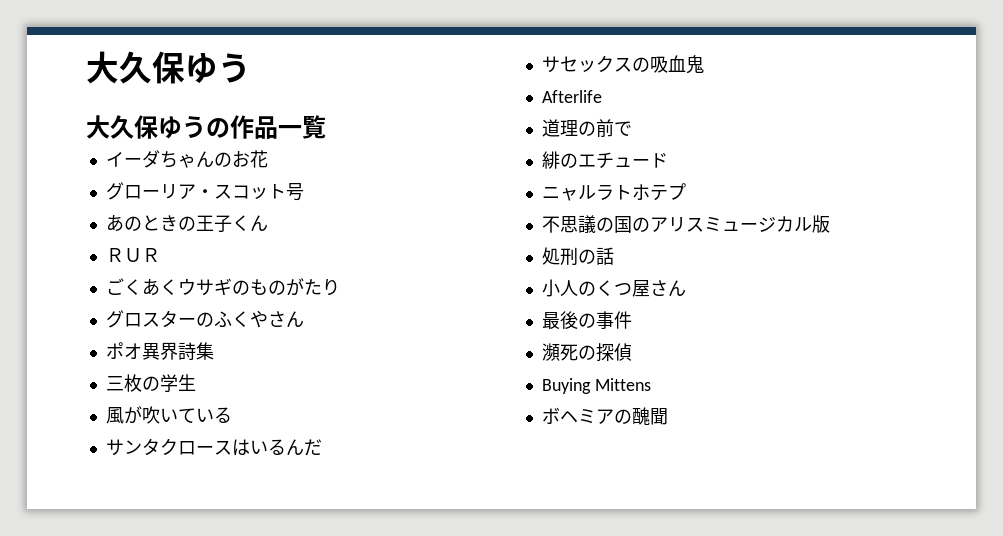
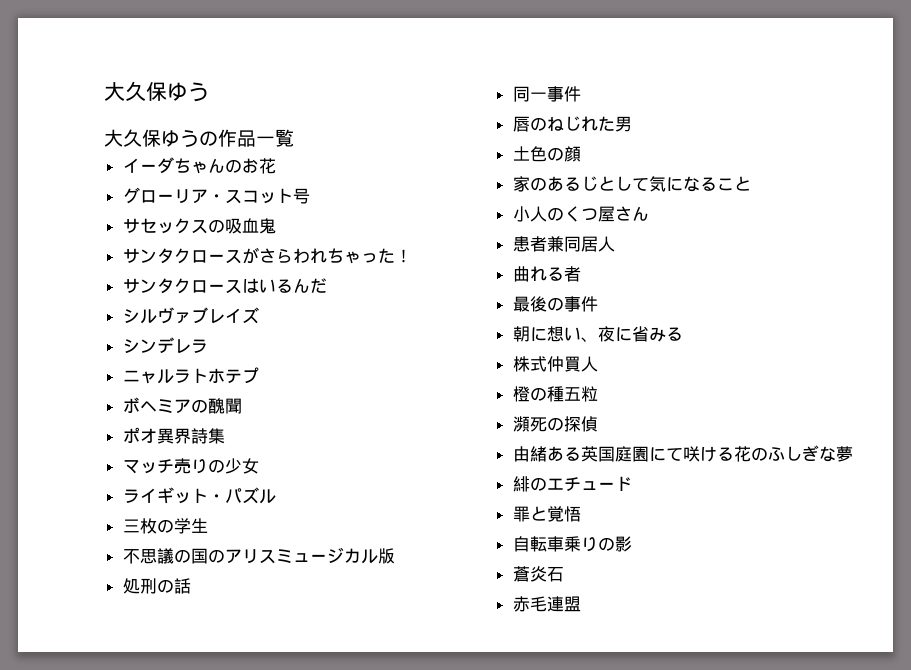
[105,214,268,233] [105,248,160,262] [105,278,340,296] [105,310,304,328] [105,342,214,360] [105,374,196,392] [105,406,232,424] あのときの王子くん // ＲＵＲ // ごくあくウサギのものがたり // グロスターのふくやさん // ポオ異界詩集 // 三枚の学生 // 風が吹いている -> [122,218,276,234] [122,247,412,264] サセックスの吸血鬼 // サンタクロースがさらわれちゃった！
[541,55,704,74] [541,90,602,103] [541,119,632,137] [541,151,668,169] [541,183,686,201] サセックスの吸血鬼 // Afterlife // 道理の前で // 緋のエチュード // ニャルラトホテプ -> [122,307,259,324] [122,337,208,354] [122,367,259,384] [122,397,242,414] [122,427,225,444] [122,458,259,474] [122,487,276,504] [122,518,208,534] シルヴァブレイズ // シンデレラ // ニャルラトホテプ // ボヘミアの醜聞 // ポオ異界詩集 // マッチ売りの少女 // ライギット・パズル // 三枚の学生
[541,279,686,297] [541,311,632,329] [541,343,632,362] [541,378,651,394] [541,407,668,425] 小人のくつ屋さん // 最後の事件 // 瀕死の探偵 // Buying Mittens // ボヘミアの醜聞 -> [512,86,581,102] [512,116,632,132] [512,146,581,162] [512,176,751,192] [512,206,649,222] [512,236,615,252] [512,266,581,282] [512,296,598,312] [512,326,683,342] [512,356,598,372] [512,386,598,402] [512,416,598,432] [512,445,853,462] [512,476,632,492] [512,506,581,522] [512,536,632,552] [512,566,564,582] [512,596,581,612] 同一事件 // 唇のねじれた男 // 土色の顔 // 家のあるじとして気になること // 小人のくつ屋さん // 患者兼同居人 // 曲れる者 // 最後の事件 // 朝に想い、夜に省みる // 株式仲買人 // 橙の種五粒 // 瀕死の探偵 // 由緒ある英国庭園にて咲ける花のふしぎな夢 // 緋のエチュード // 罪と覚悟 // 自転車乗りの影 // 蒼炎石 // 赤毛連盟

